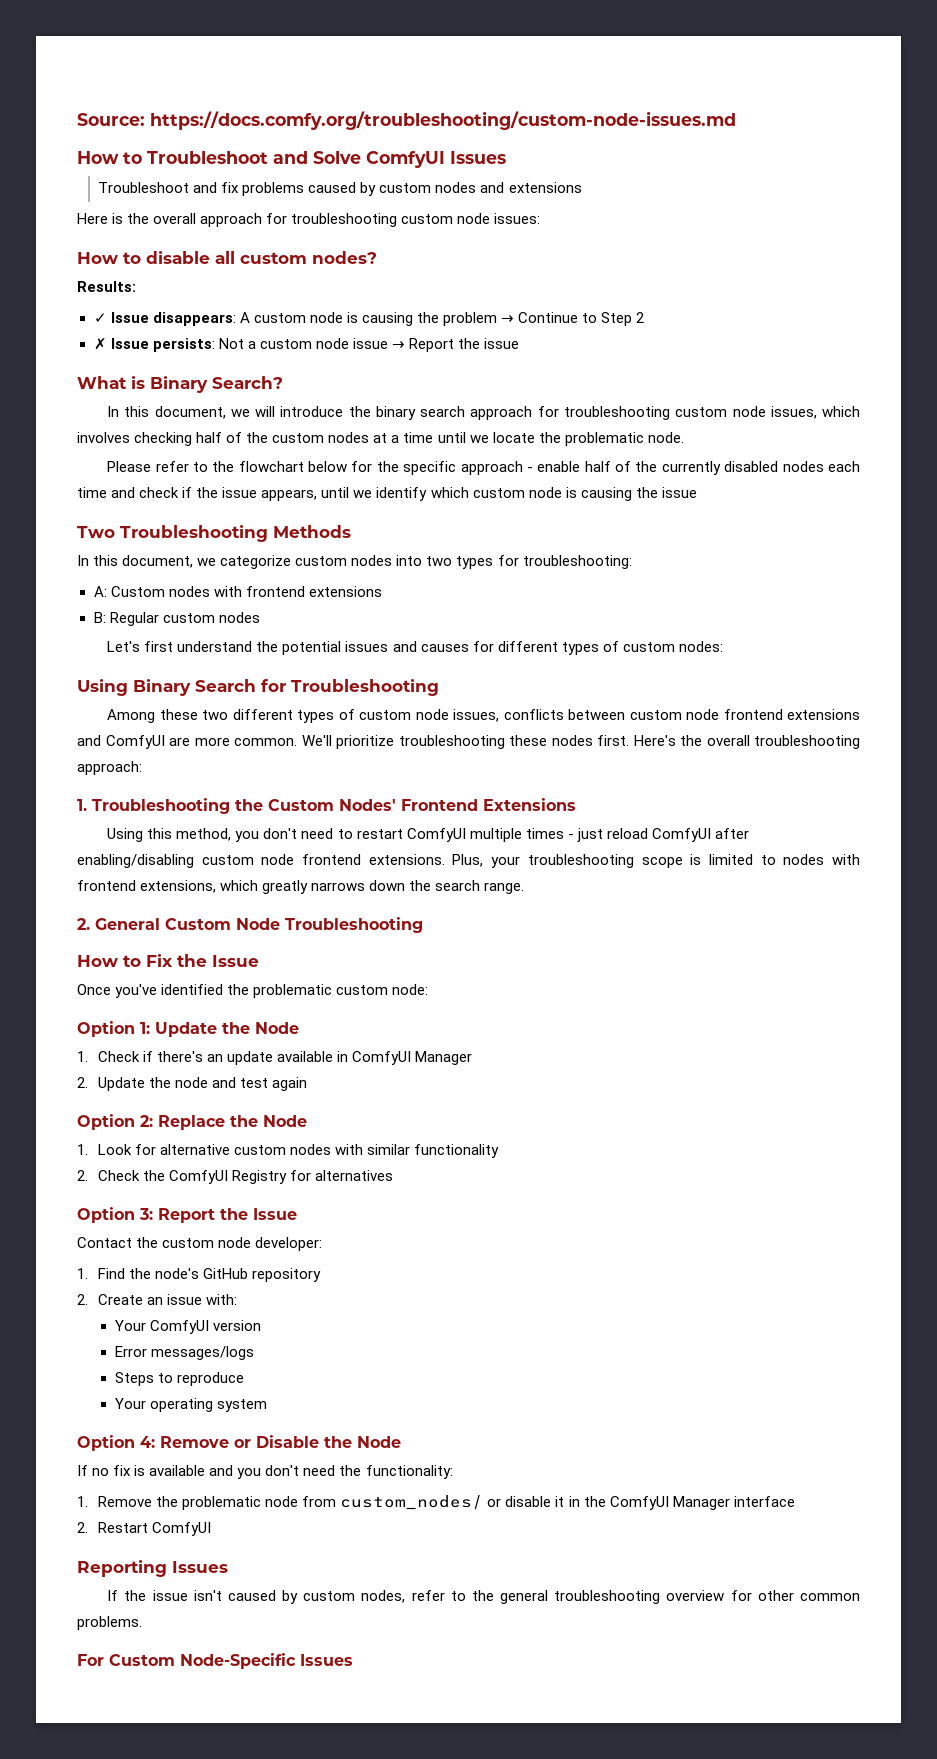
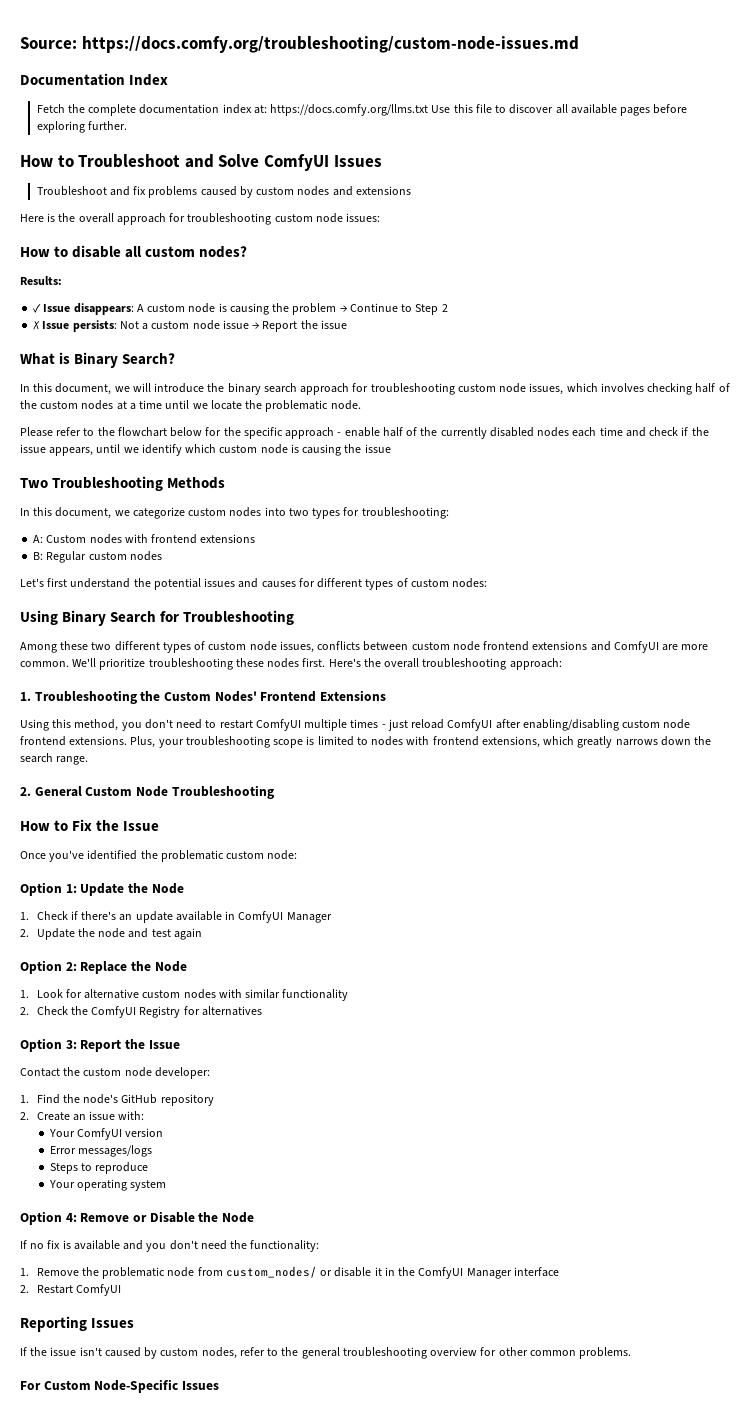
(736, 120) none -> [20,73,169,86] [36,104,688,116] [36,121,127,133] // Documentation Index // Fetch the complete documentation index at: https://docs.comfy.org/llms.txt Use this file to discover all available pages before exploring further.

